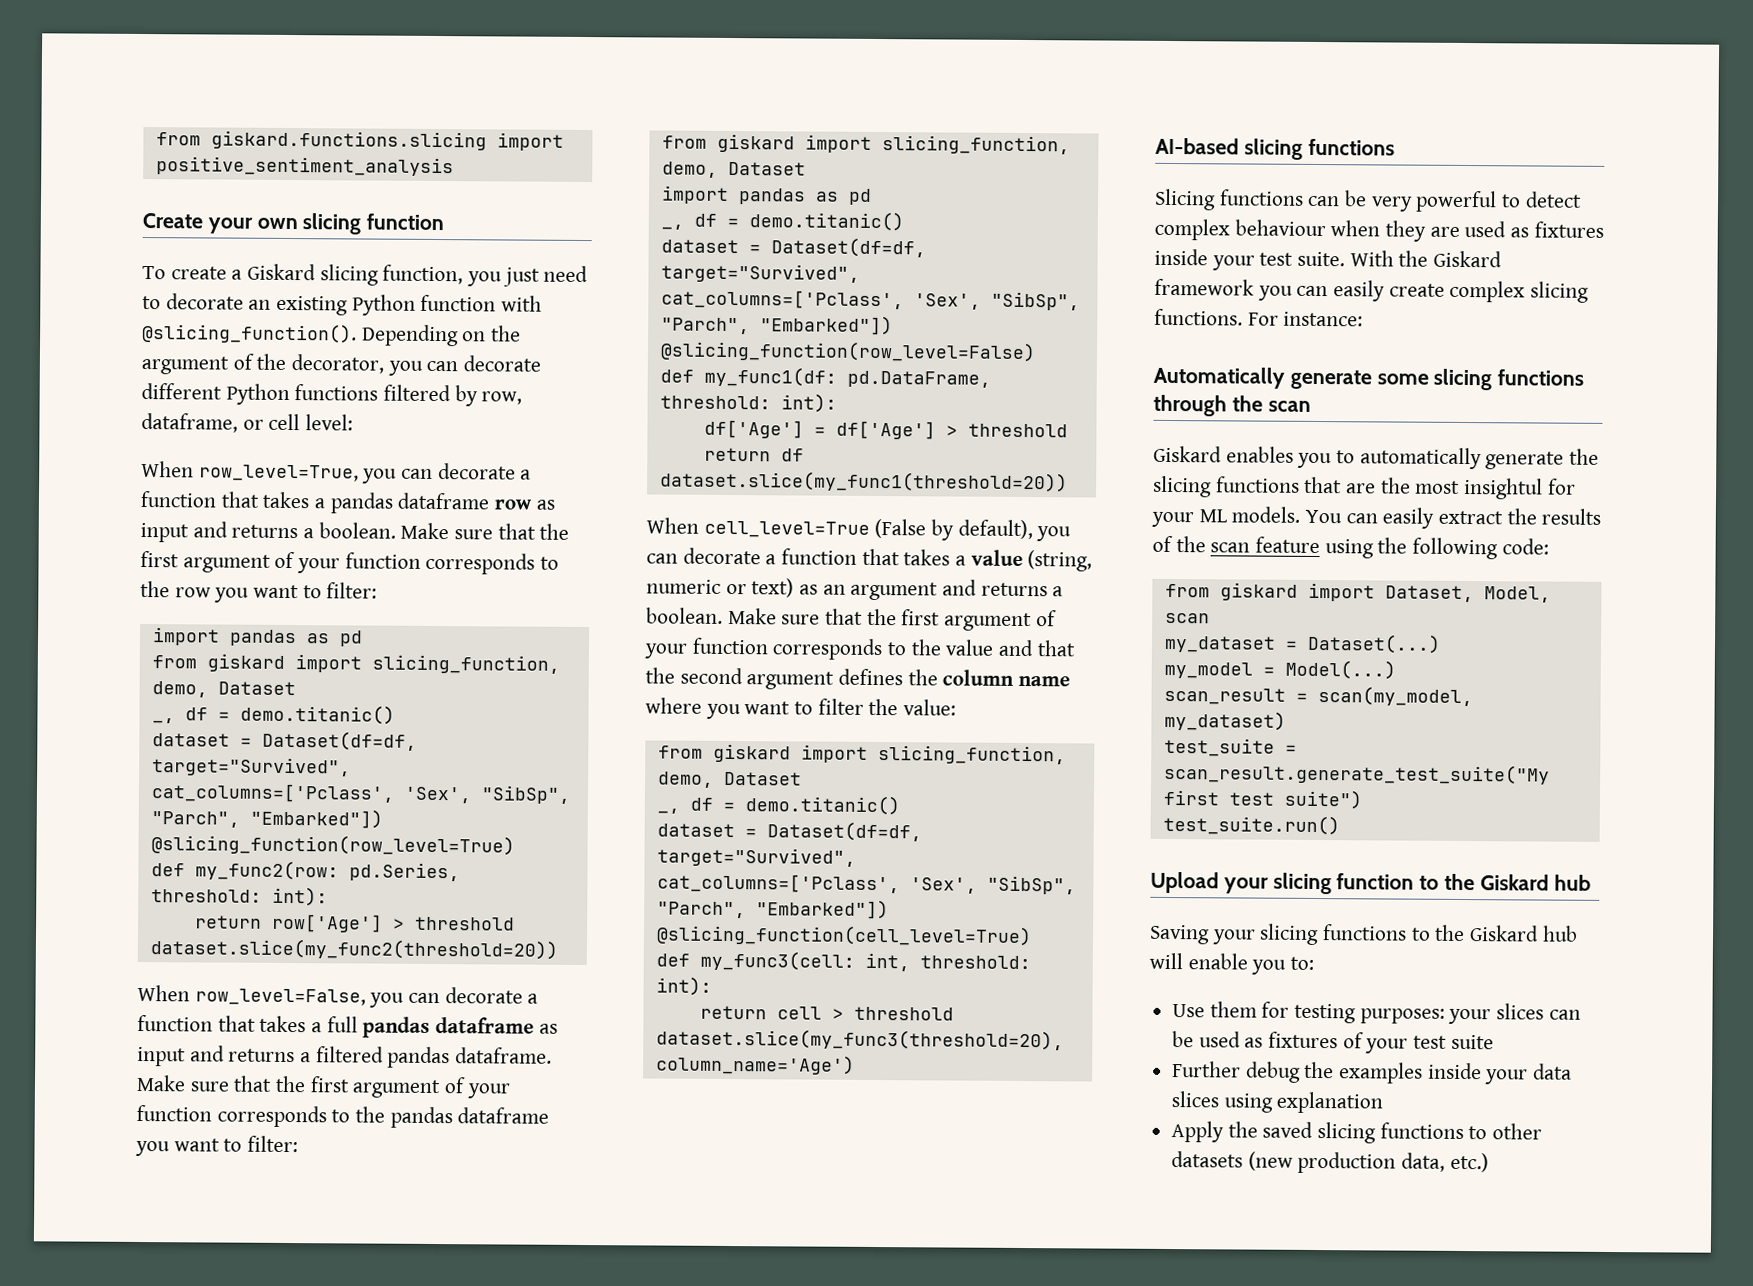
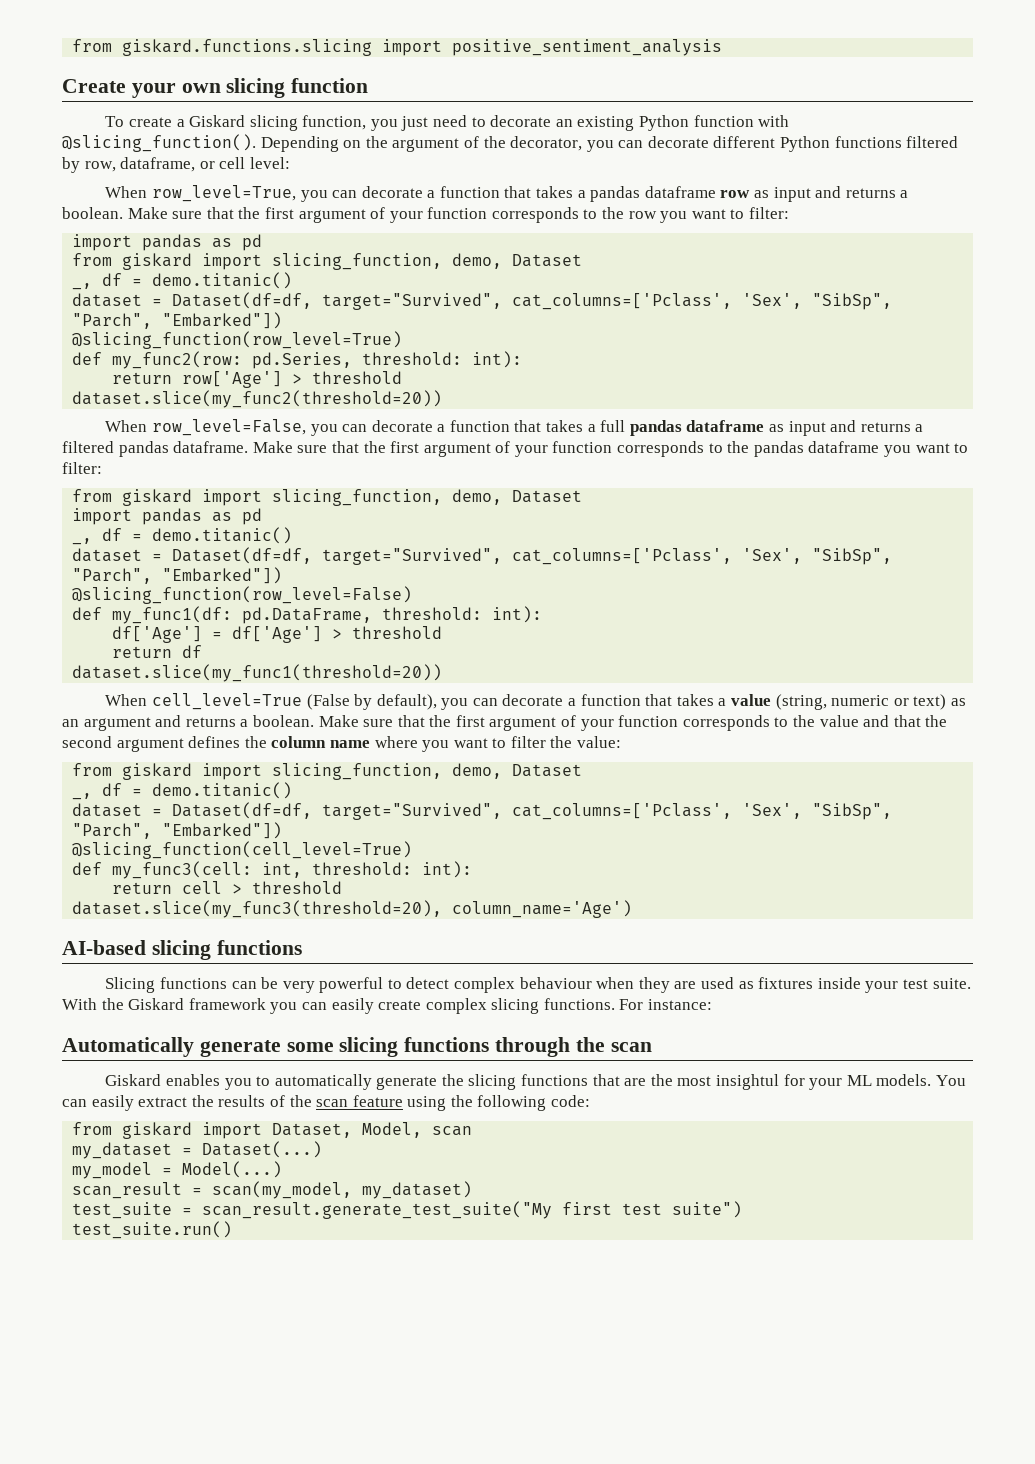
[1150,871,1591,895] [1149,923,1578,946] [1149,952,1315,975] [1172,1001,1581,1025] [1172,1031,1494,1054] [1172,1061,1573,1085] [1171,1091,1384,1114] [1171,1121,1543,1144] [1171,1151,1489,1174] // Upload your slicing function to the Giskard hub // Saving your slicing functions to the Giskard hub will enable you to: // Use them for testing purposes: your slices can be used as fixtures of your test suite // Further debug the examples inside your data slices using explanation // Apply the saved slicing functions to other datasets (new production data, etc.) -> (233, 1230) none

